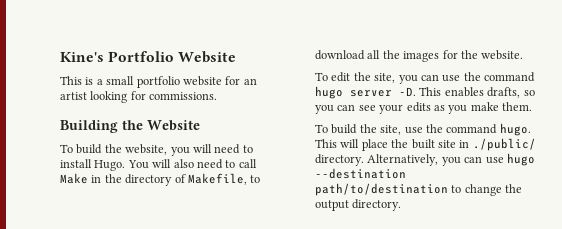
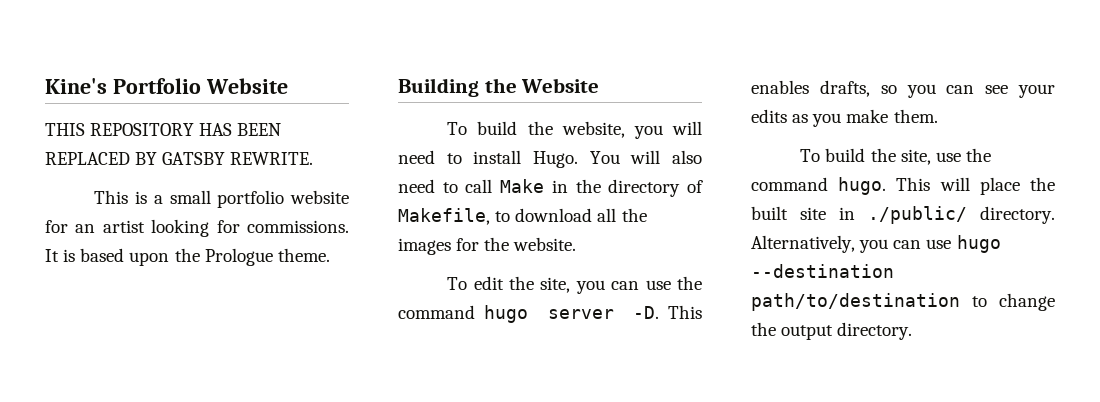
(237, 57) none -> [45,123,282,136] [45,152,314,165] // THIS REPOSITORY HAS BEEN REPLACED BY GATSBY REWRITE.
(218, 96) none -> [45,248,330,266] It is based upon the Prologue theme.

